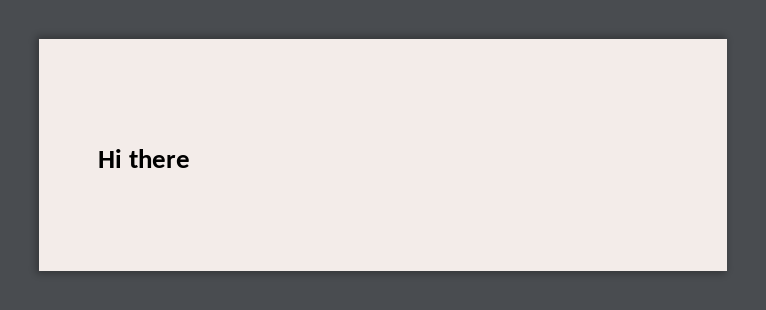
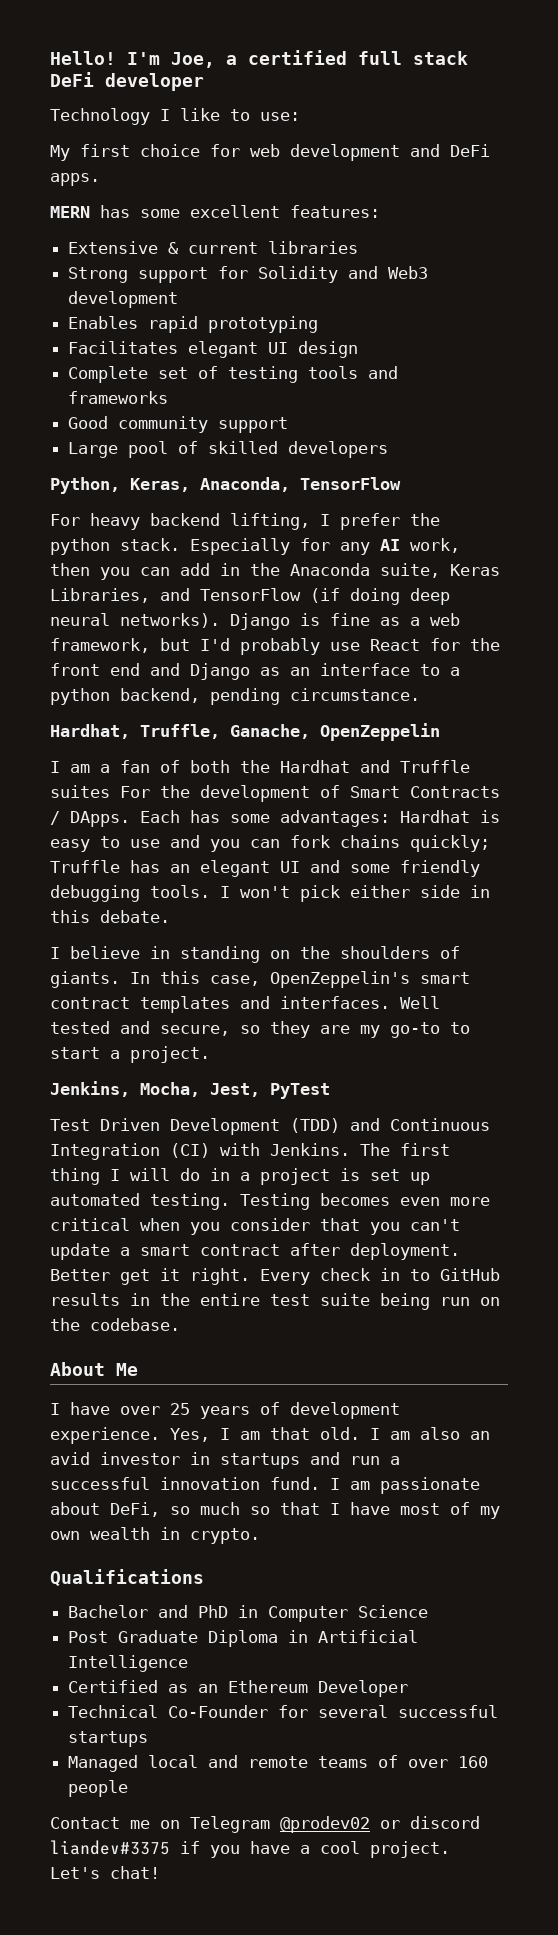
[98,149,191,168] Hi there -> [50,50,468,68] [50,72,204,91] [50,108,300,125] [50,144,490,161] [50,173,100,186] [50,205,380,218] [68,241,359,254] [68,266,429,283] [68,291,179,308] [68,316,319,333] [68,341,359,358] [68,366,399,383] [68,391,169,404] [68,416,289,433] [68,441,389,458] [50,477,401,494] [50,513,440,530] [50,538,460,555] [50,563,500,580] [50,588,450,605] [50,613,460,630] [50,638,500,655] [50,663,460,680] [50,688,420,705] [50,723,440,741] [50,760,470,773] [50,785,500,802] [50,810,500,827] [50,835,490,852] [50,860,480,877] [50,885,490,902] [50,910,170,923] [50,946,460,963] [50,971,470,988] [50,996,440,1013] [50,1021,470,1038] [50,1046,210,1063] [50,1081,330,1099] [50,1118,490,1135] [50,1143,450,1160] [50,1168,430,1185] [50,1193,490,1210] [50,1218,460,1235] [50,1243,460,1260] [50,1268,500,1285] [50,1293,500,1310] [50,1318,180,1331] [50,1362,138,1376] [50,1402,400,1419] [50,1427,490,1444] [50,1452,400,1469] [50,1477,480,1494] [50,1502,500,1519] [50,1527,260,1544] [50,1569,204,1586] [68,1605,429,1622] [68,1630,419,1647] [68,1655,189,1672] [68,1680,409,1697] [68,1705,499,1718] [68,1731,149,1747] [68,1755,489,1772] [68,1780,129,1797] [50,1816,480,1833] [50,1840,450,1858] [50,1866,160,1879] Hello! I'm Joe, a certified full stack DeFi developer // Technology I like to use: // My first choice for web development and DeFi apps. // MERN has some excellent features: // Extensive & current libraries // Strong support for Solidity and Web3 development // Enables rapid prototyping // Facilitates elegant UI design // Complete set of testing tools and frameworks // Good community support // Large pool of skilled developers // Python, Keras, Anaconda, TensorFlow // For heavy backend lifting, I prefer the python stack. Especially for any AI work, then you can add in the Anaconda suite, Keras Libraries, and TensorFlow (if doing deep neural networks). Django is fine as a web framework, but I'd probably use React for the front end and Django as an interface to a python backend, pending circumstance. // Hardhat, Truffle, Ganache, OpenZeppelin // I am a fan of both the Hardhat and Truffle suites For the development of Smart Contracts / DApps. Each has some advantages: Hardhat is easy to use and you can fork chains quickly; Truffle has an elegant UI and some friendly debugging tools. I won't pick either side in this debate. // I believe in standing on the shoulders of giants. In this case, OpenZeppelin's smart contract templates and interfaces. Well tested and secure, so they are my go-to to start a project. // Jenkins, Mocha, Jest, PyTest // Test Driven Development (TDD) and Continuous Integration (CI) with Jenkins. The first thing I will do in a project is set up automated testing. Testing becomes even more critical when you consider that you can't update a smart contract after deployment. Better get it right. Every check in to GitHub results in the entire test suite being run on the codebase. // About Me // I have over 25 years of development experience. Yes, I am that old. I am also an avid investor in startups and run a successful innovation fund. I am passionate about DeFi, so much so that I have most of my own wealth in crypto. // Qualifications // Bachelor and PhD in Computer Science // Post Graduate Diploma in Artificial Intelligence // Certified as an Ethereum Developer // Technical Co-Founder for several successful startups // Managed local and remote teams of over 160 people // Contact me on Telegram @prodev02 or discord liandev#3375 if you have a cool project. Let's chat!

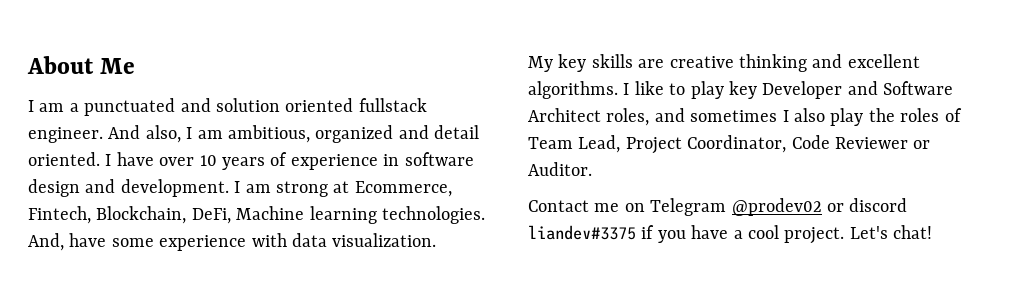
[50,50,468,68] [50,72,204,91] [50,108,300,125] [50,144,490,161] [50,173,100,186] [50,205,380,218] [68,241,359,254] [68,266,429,283] [68,291,179,308] [68,316,319,333] [68,341,359,358] [68,366,399,383] [68,391,169,404] [68,416,289,433] [68,441,389,458] [50,477,401,494] [50,513,440,530] [50,538,460,555] [50,563,500,580] [50,588,450,605] [50,613,460,630] [50,638,500,655] [50,663,460,680] [50,688,420,705] [50,723,440,741] [50,760,470,773] [50,785,500,802] [50,810,500,827] [50,835,490,852] [50,860,480,877] [50,885,490,902] [50,910,170,923] [50,946,460,963] [50,971,470,988] [50,996,440,1013] [50,1021,470,1038] [50,1046,210,1063] [50,1081,330,1099] [50,1118,490,1135] [50,1143,450,1160] [50,1168,430,1185] [50,1193,490,1210] [50,1218,460,1235] [50,1243,460,1260] [50,1268,500,1285] [50,1293,500,1310] [50,1318,180,1331] [50,1362,138,1376] Hello! I'm Joe, a certified full stack DeFi developer // Technology I like to use: // My first choice for web development and DeFi apps. // MERN has some excellent features: // Extensive & current libraries // Strong support for Solidity and Web3 development // Enables rapid prototyping // Facilitates elegant UI design // Complete set of testing tools and frameworks // Good community support // Large pool of skilled developers // Python, Keras, Anaconda, TensorFlow // For heavy backend lifting, I prefer the python stack. Especially for any AI work, then you can add in the Anaconda suite, Keras Libraries, and TensorFlow (if doing deep neural networks). Django is fine as a web framework, but I'd probably use React for the front end and Django as an interface to a python backend, pending circumstance. // Hardhat, Truffle, Ganache, OpenZeppelin // I am a fan of both the Hardhat and Truffle suites For the development of Smart Contracts / DApps. Each has some advantages: Hardhat is easy to use and you can fork chains quickly; Truffle has an elegant UI and some friendly debugging tools. I won't pick either side in this debate. // I believe in standing on the shoulders of giants. In this case, OpenZeppelin's smart contract templates and interfaces. Well tested and secure, so they are my go-to to start a project. // Jenkins, Mocha, Jest, PyTest // Test Driven Development (TDD) and Continuous Integration (CI) with Jenkins. The first thing I will do in a project is set up automated testing. Testing becomes even more critical when you consider that you can't update a smart contract after deployment. Better get it right. Every check in to GitHub results in the entire test suite being run on the codebase. // About Me // -> [27,56,136,74] [28,98,427,116] [28,125,480,143] [28,152,100,166] About Me // I am a punctuated and solution oriented fullstack engineer. And also, I am ambitious, organized and detail oriented.
[170,1403,190,1415] 25 -> [199,155,217,166] 10
[290,1402,400,1419] [50,1427,490,1444] [50,1452,400,1469] [50,1477,480,1494] [50,1502,500,1519] [50,1527,260,1544] [50,1569,204,1586] [68,1605,429,1622] [68,1630,419,1647] [68,1655,189,1672] [68,1680,409,1697] [68,1705,499,1718] [68,1731,149,1747] [68,1755,489,1772] [68,1780,129,1797] development experience. Yes, I am that old. I am also an avid investor in startups and run a successful innovation fund. I am passionate about DeFi, so much so that I have most of my own wealth in crypto. // Qualifications // Bachelor and PhD in Computer Science // Post Graduate Diploma in Artificial Intelligence // Certified as an Ethereum Developer // Technical Co-Founder for several successful startups // Managed local and remote teams of over 160 people -> [290,152,474,170] [28,179,452,197] [28,206,485,224] [28,233,437,251] [528,54,920,72] [528,81,954,99] [528,108,962,126] [528,135,931,154] [528,162,592,176] experience in software design and development. I am strong at Ecommerce, Fintech, Blockchain, DeFi, Machine learning technologies. And, have some experience with data visualization. // My key skills are creative thinking and excellent algorithms. I like to play key Developer and Software Architect roles, and sometimes I also play the roles of Team Lead, Project Coordinator, Code Reviewer or Auditor.

